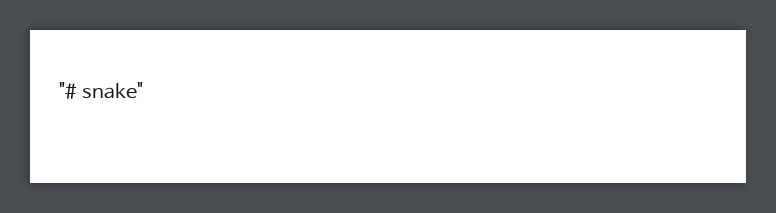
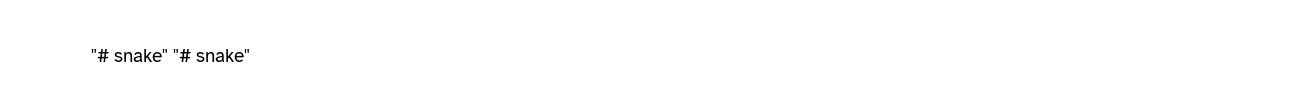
[59,82,144,99] "# snake" -> [91,49,251,62] "# snake" "# snake"

